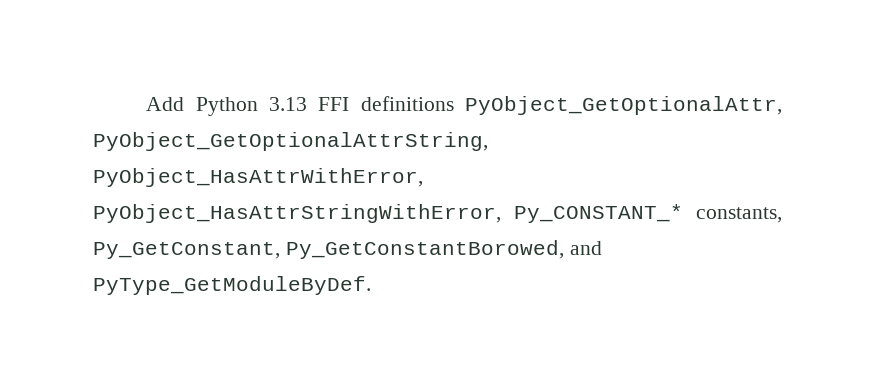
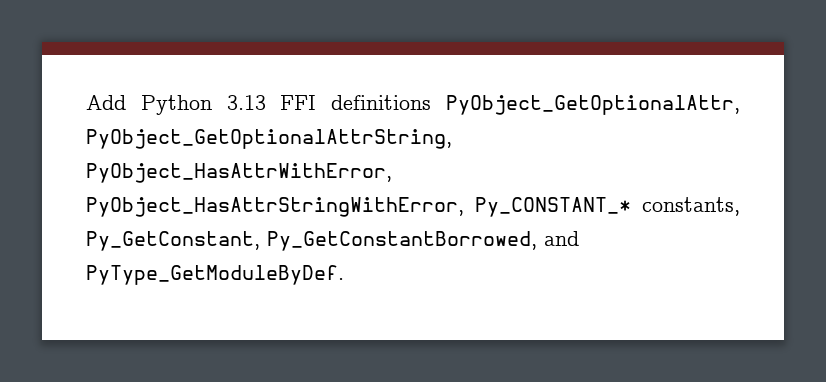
[285,240,564,259] Py_GetConstantBorowed, -> [267,231,537,251] Py_GetConstantBorrowed,

